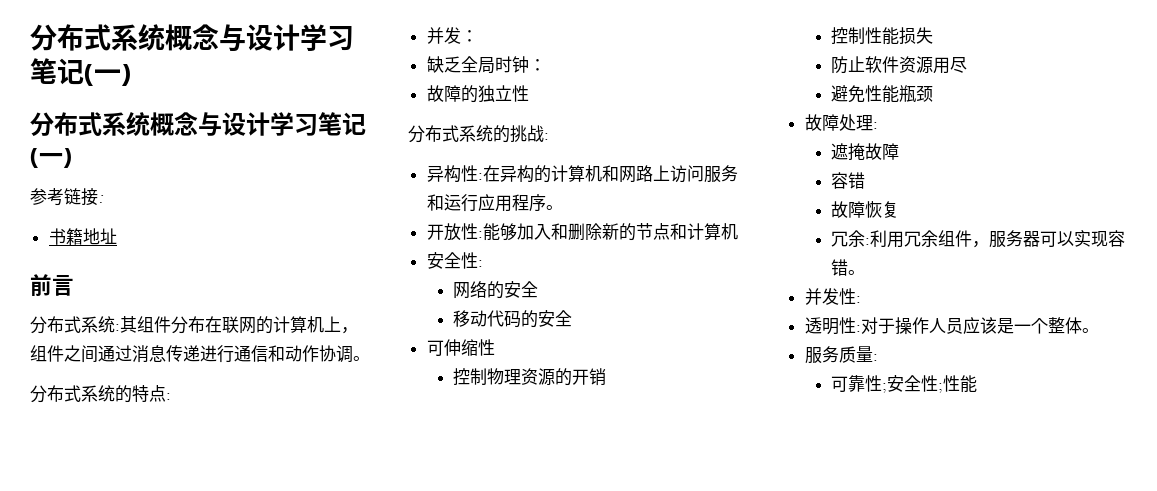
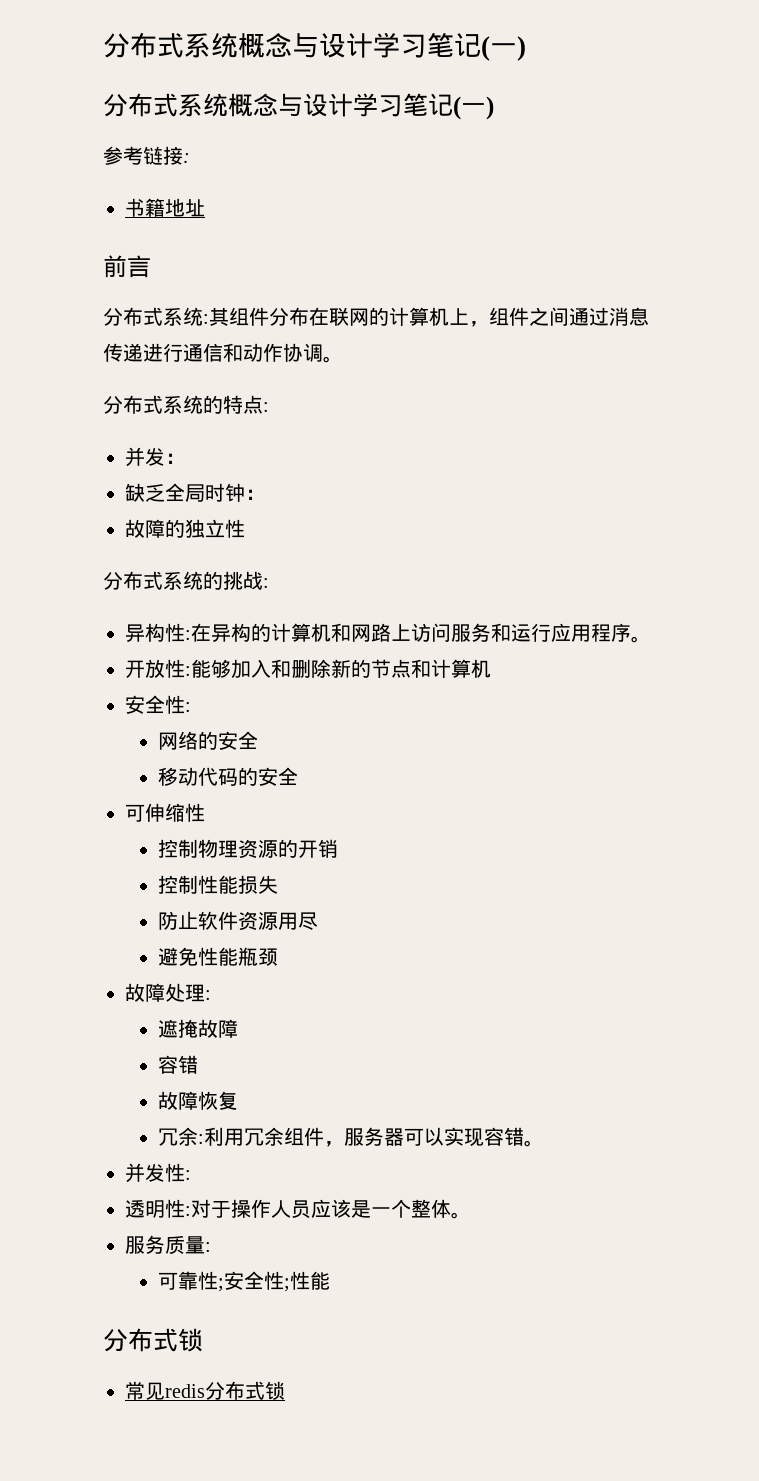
(977, 384) none -> [103,1328,203,1352] [125,1381,285,1400] // 分布式锁 // 常见redis分布式锁

